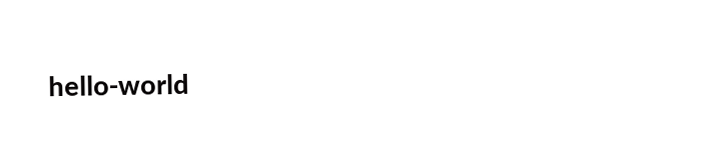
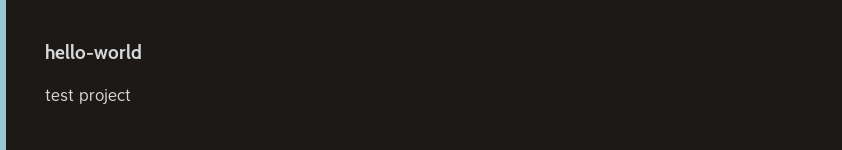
(190, 85) none -> [45,89,131,105] // test project

